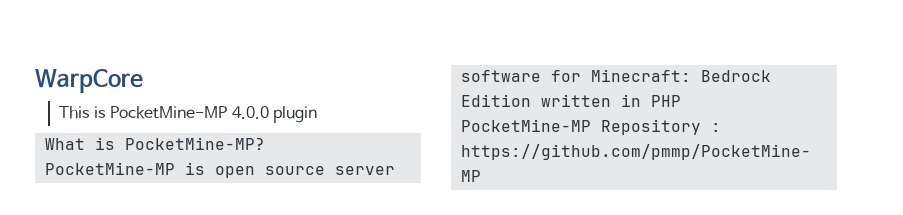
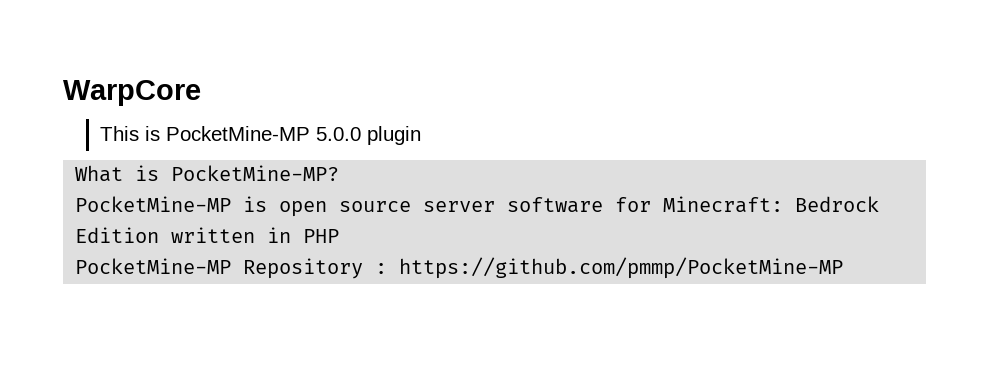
[231,106,269,119] 4.0.0 -> [316,127,362,141] 5.0.0

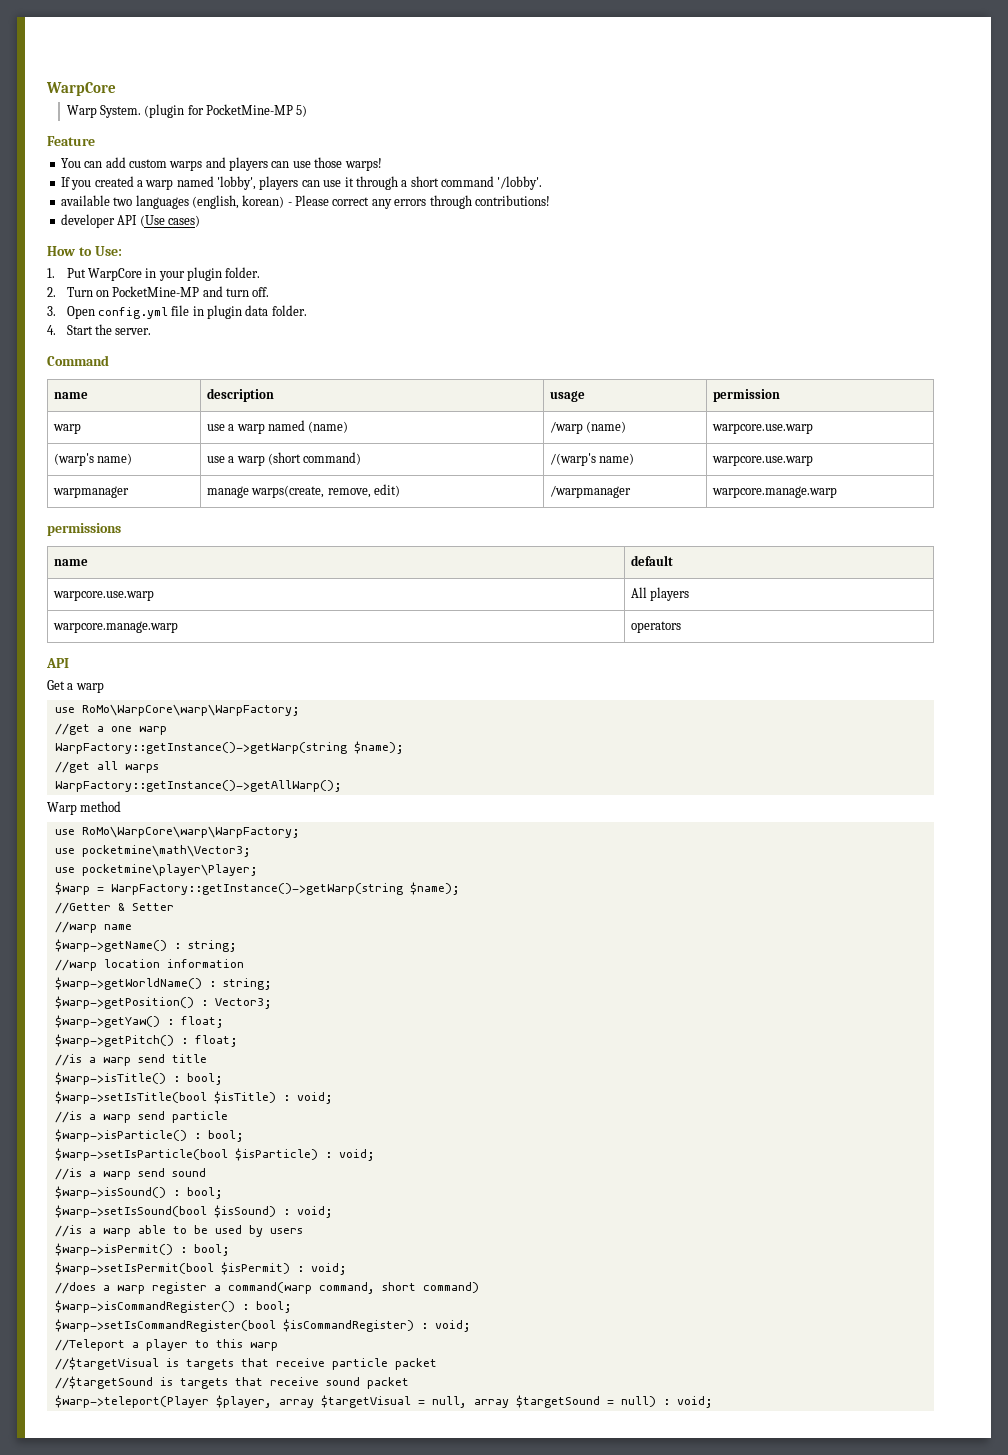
[100,126,422,145] [75,165,340,182] [75,196,880,217] [75,227,340,243] [75,257,844,279] This is PocketMine-MP 5.0.0 plugin // What is PocketMine-MP? // PocketMine-MP is open source server software for Minecraft: Bedrock Edition written in PHP // PocketMine-MP Repository : https://github.com/pmmp/PocketMine-MP -> [66,104,308,118] [47,136,95,146] [60,157,382,171] [60,176,543,190] [60,195,550,209] [60,214,200,228] [47,246,122,256] [47,267,261,281] [47,286,270,297] [47,305,307,319] [47,324,152,335] [47,355,109,366] [53,392,88,399] [206,388,274,402] [549,391,585,402] [712,389,780,402] [52,423,81,434] [206,420,349,434] [549,421,627,434] [711,423,813,434] [53,453,133,466] [206,452,362,466] [549,453,635,466] [711,455,813,466] [52,486,129,498] [206,484,400,498] [549,485,631,498] [711,486,837,498] [47,523,121,536] [53,559,88,566] [630,555,673,566] [52,590,154,601] [630,587,690,601] [52,621,178,633] [630,621,681,633] [46,658,69,668] [47,680,104,693] [54,704,300,716] [54,723,167,735] [54,741,404,754] [54,761,159,773] [54,780,342,792] [47,801,122,815] [54,826,300,838] [54,845,251,857] [54,864,258,876] [54,882,460,895] [54,902,174,914] [54,921,132,933] [54,939,237,952] [54,959,244,971] [54,977,272,990] [54,996,272,1009] [54,1015,224,1028] [54,1034,238,1047] [54,1054,207,1066] [54,1072,223,1085] [54,1091,333,1104] [54,1111,228,1123] [54,1129,244,1142] [54,1148,375,1161] [54,1168,206,1180] [54,1186,223,1199] [54,1205,333,1218] [54,1225,303,1237] [54,1243,230,1256] [54,1262,347,1275] [54,1282,479,1294] [54,1300,292,1313] [54,1319,471,1332] [54,1339,278,1351] [54,1357,437,1370] [54,1376,409,1389] [54,1395,713,1408] Warp System. (plugin for PocketMine-MP 5) // Feature // You can add custom warps and players can use those warps! // If you created a warp named 'lobby', players can use it through a short command '/lobby'. // available two languages (english, korean) - Please correct any errors through contributions! // developer API (Use cases) // How to Use: // 1. Put WarpCore in your plugin folder. // 2. Turn on PocketMine-MP and turn off. // 3. Open config.yml file in plugin data folder. // 4. Start the server. // Command // name | description | usage | permission // warp | use a warp named (name) | /warp (name) | warpcore.use.warp // (warp's name) | use a warp (short command) | /(warp's name) | warpcore.use.warp // warpmanager | manage warps(create, remove, edit) | /warpmanager | warpcore.manage.warp // permissions // name | default // warpcore.use.warp | All players // warpcore.manage.warp | operators // API // Get a warp // use RoMo\WarpCore\warp\WarpFactory; // //get a one warp // WarpFactory::getInstance()->getWarp(string $name); // //get all warps // WarpFactory::getInstance()->getAllWarp(); // Warp method // use RoMo\WarpCore\warp\WarpFactory; // use pocketmine\math\Vector3; // use pocketmine\player\Player; // $warp = WarpFactory::getInstance()->getWarp(string $name); // //Getter & Setter // //warp name // $warp->getName() : string; // //warp location information // $warp->getWorldName() : string; // $warp->getPosition() : Vector3; // $warp->getYaw() : float; // $warp->getPitch() : float; // //is a warp send title // $warp->isTitle() : bool; // $warp->setIsTitle(bool $isTitle) : void; // //is a warp send particle // $warp->isParticle() : bool; // $warp->setIsParticle(bool $isParticle) : void; // //is a warp send sound // $warp->isSound() : bool; // $warp->setIsSound(bool $isSound) : void; // //is a warp able to be used by users // $warp->isPermit() : bool; // $warp->setIsPermit(bool $isPermit) : void; // //does a warp register a command(warp command, short command) // $warp->isCommandRegister() : bool; // $warp->setIsCommandRegister(bool $isCommandRegister) : void; // //Teleport a player to this warp // //$targetVisual is targets that receive particle packet // //$targetSound is targets that receive sound packet // $warp->teleport(Player $player, array $targetVisual = null, array $targetSound = null) : void;

